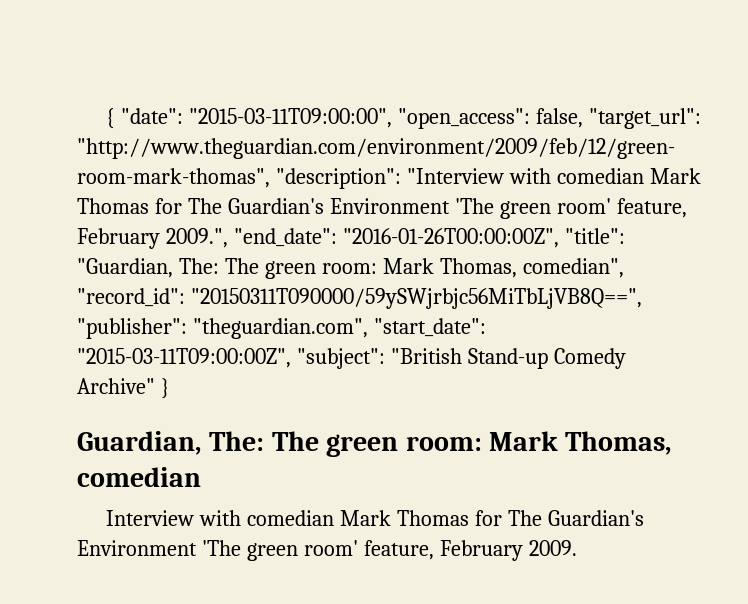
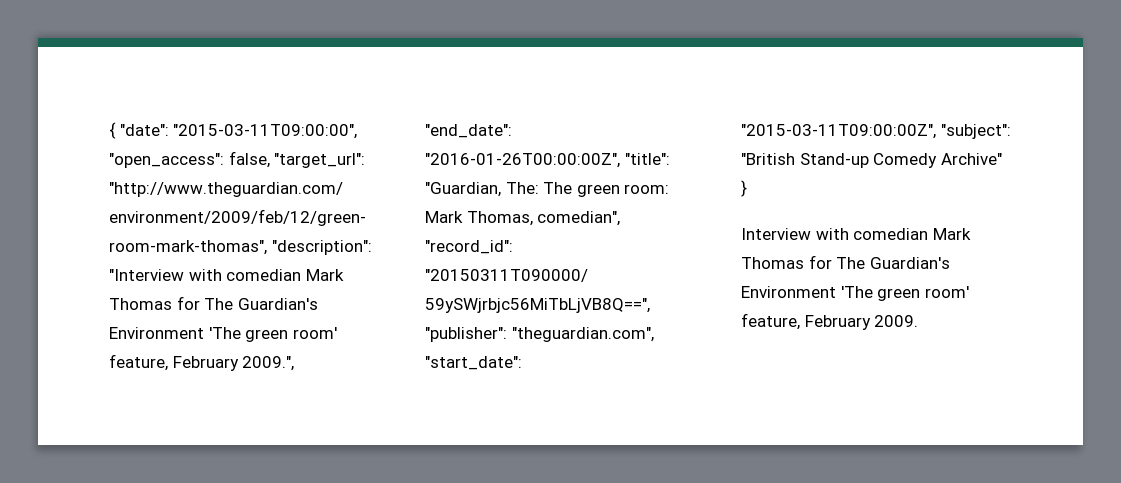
[77,431,672,457] [77,467,201,487] // Guardian, The: The green room: Mark Thomas, comedian -> (747, 188) none

